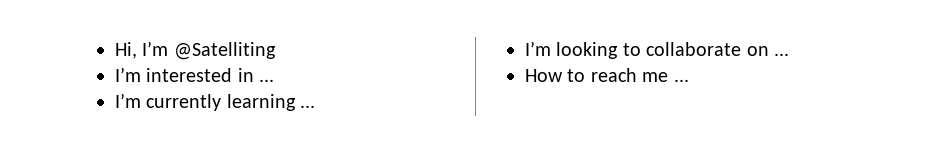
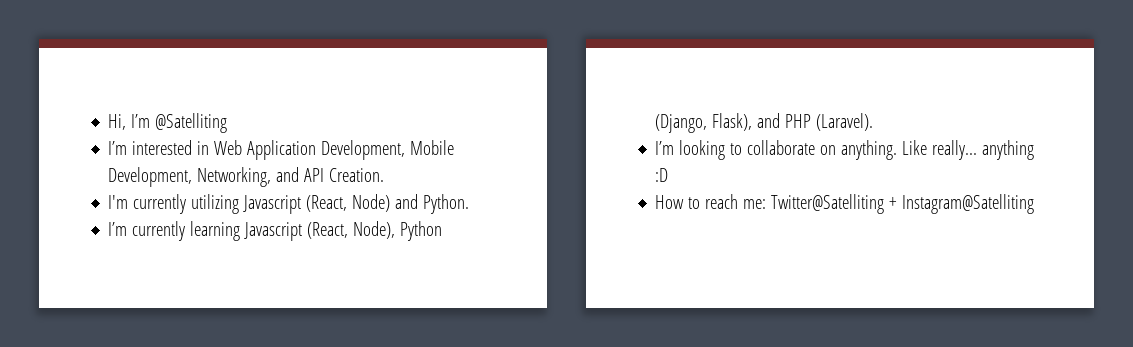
[259,79,275,82] [115,93,316,111] ... // I’m currently learning ... -> [214,140,455,160] [108,167,385,187] [108,194,470,214] [108,221,443,241] [655,113,874,133] Web Application Development, Mobile Development, Networking, and API Creation. // I'm currently utilizing Javascript (React, Node) and Python. // I’m currently learning Javascript (React, Node), Python (Django, Flask), and PHP (Laravel).
[774,53,789,56] ... -> [841,140,1035,160] [655,168,669,182] anything. Like really... anything :D
[642,72,689,82] me ... -> [743,194,1035,214] me: Twitter@Satelliting + Instagram@Satelliting

